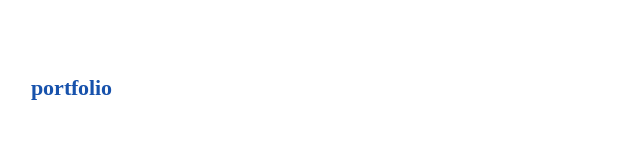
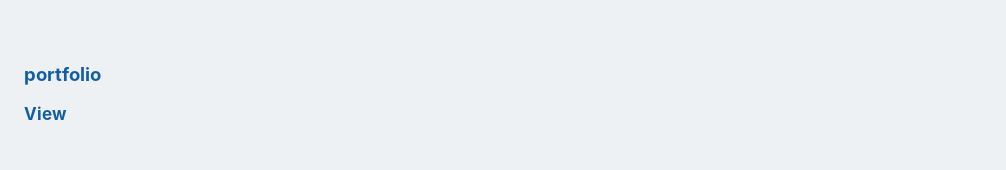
(112, 90) none -> [24,106,67,120] // View

